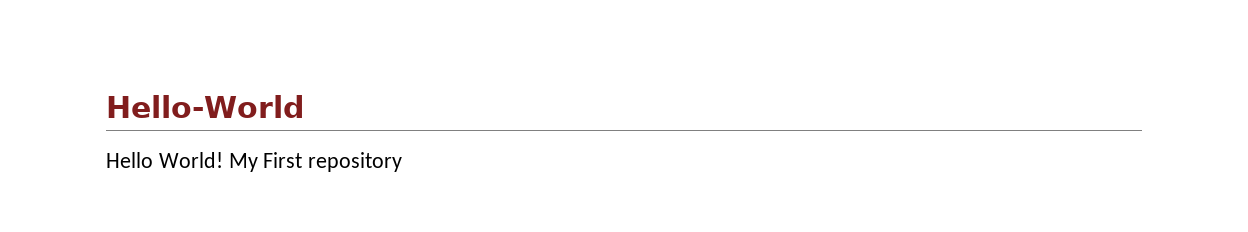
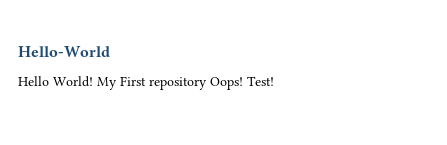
(403, 162) none -> [210,76,274,90] Oops! Test!

